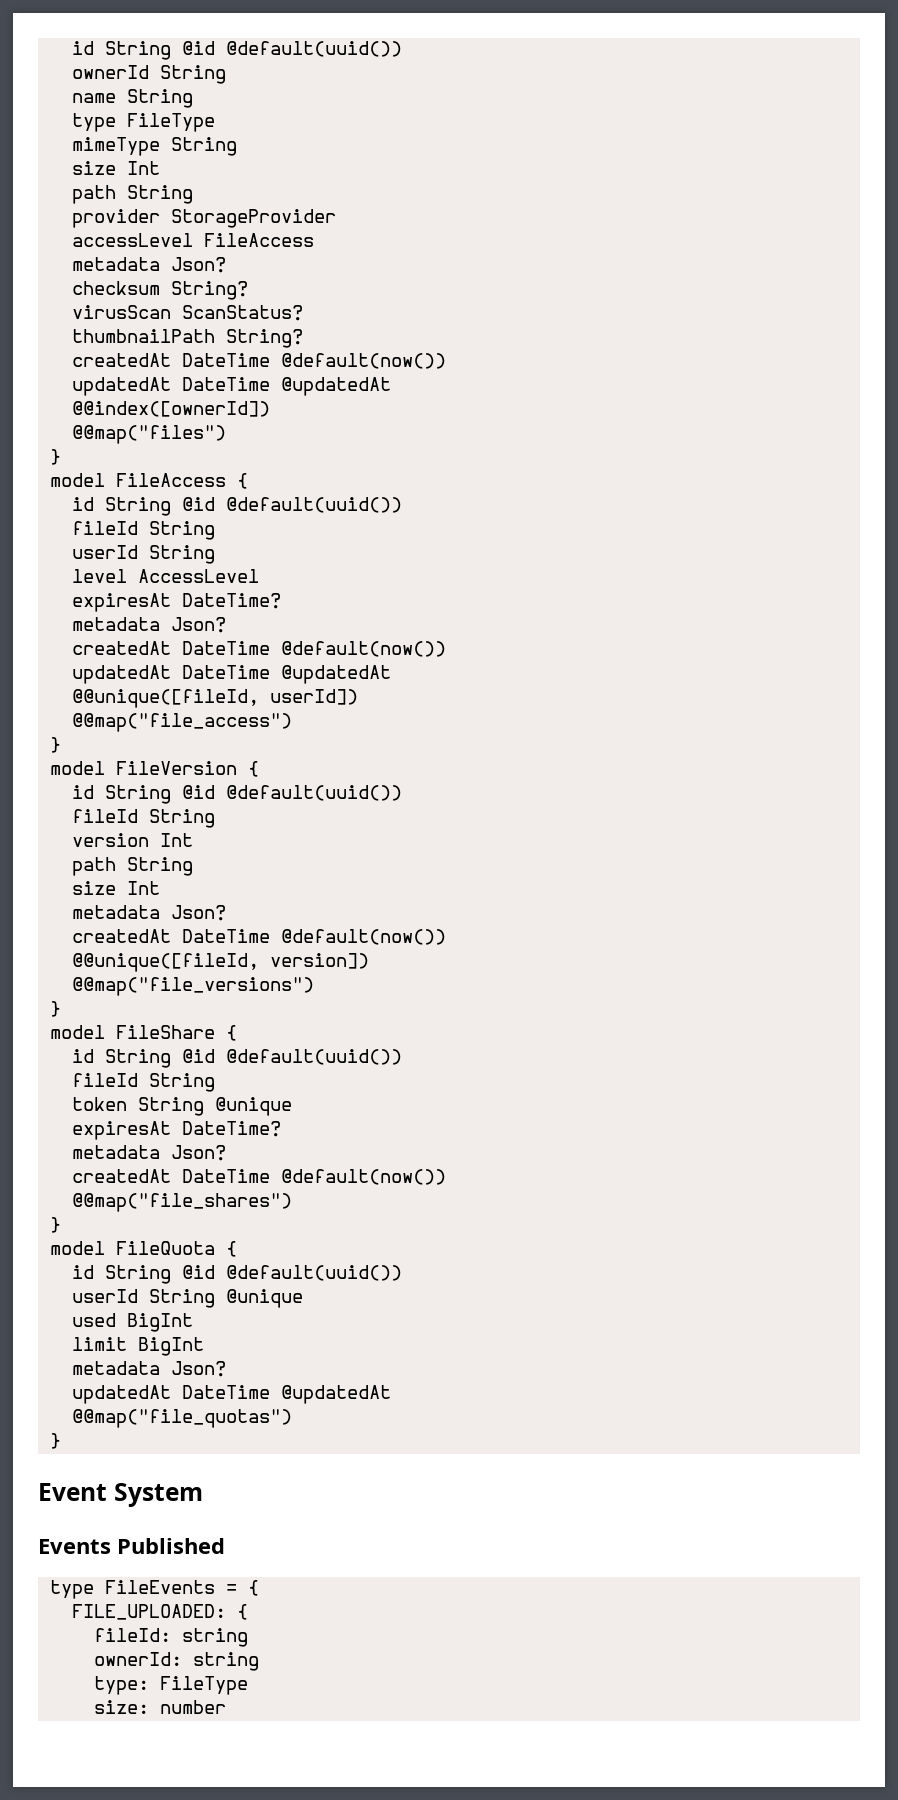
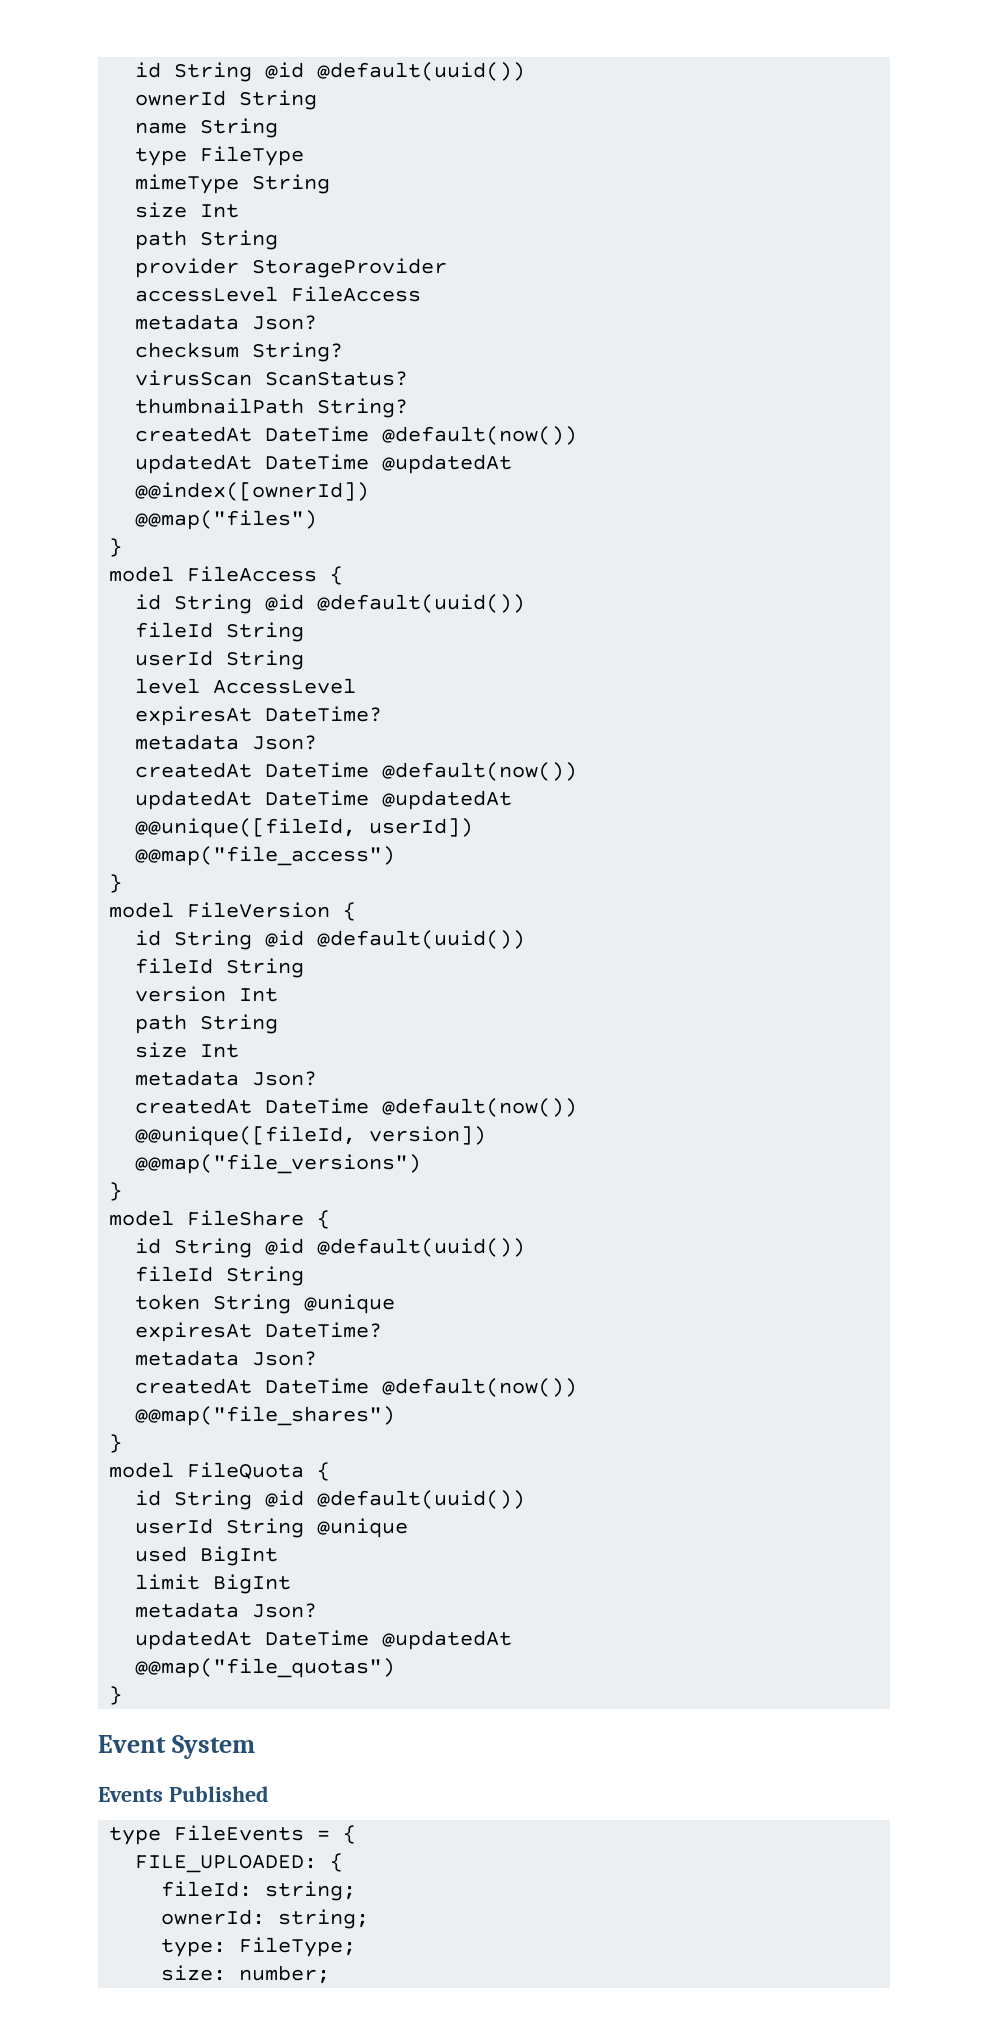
[181,1628,248,1647] string -> [265,1881,357,1901] string;
[192,1652,259,1671] string -> [278,1909,370,1929] string;
[159,1676,248,1695] FileType -> [239,1937,357,1957] FileType;
[159,1700,226,1714] number -> [239,1965,331,1984] number;

